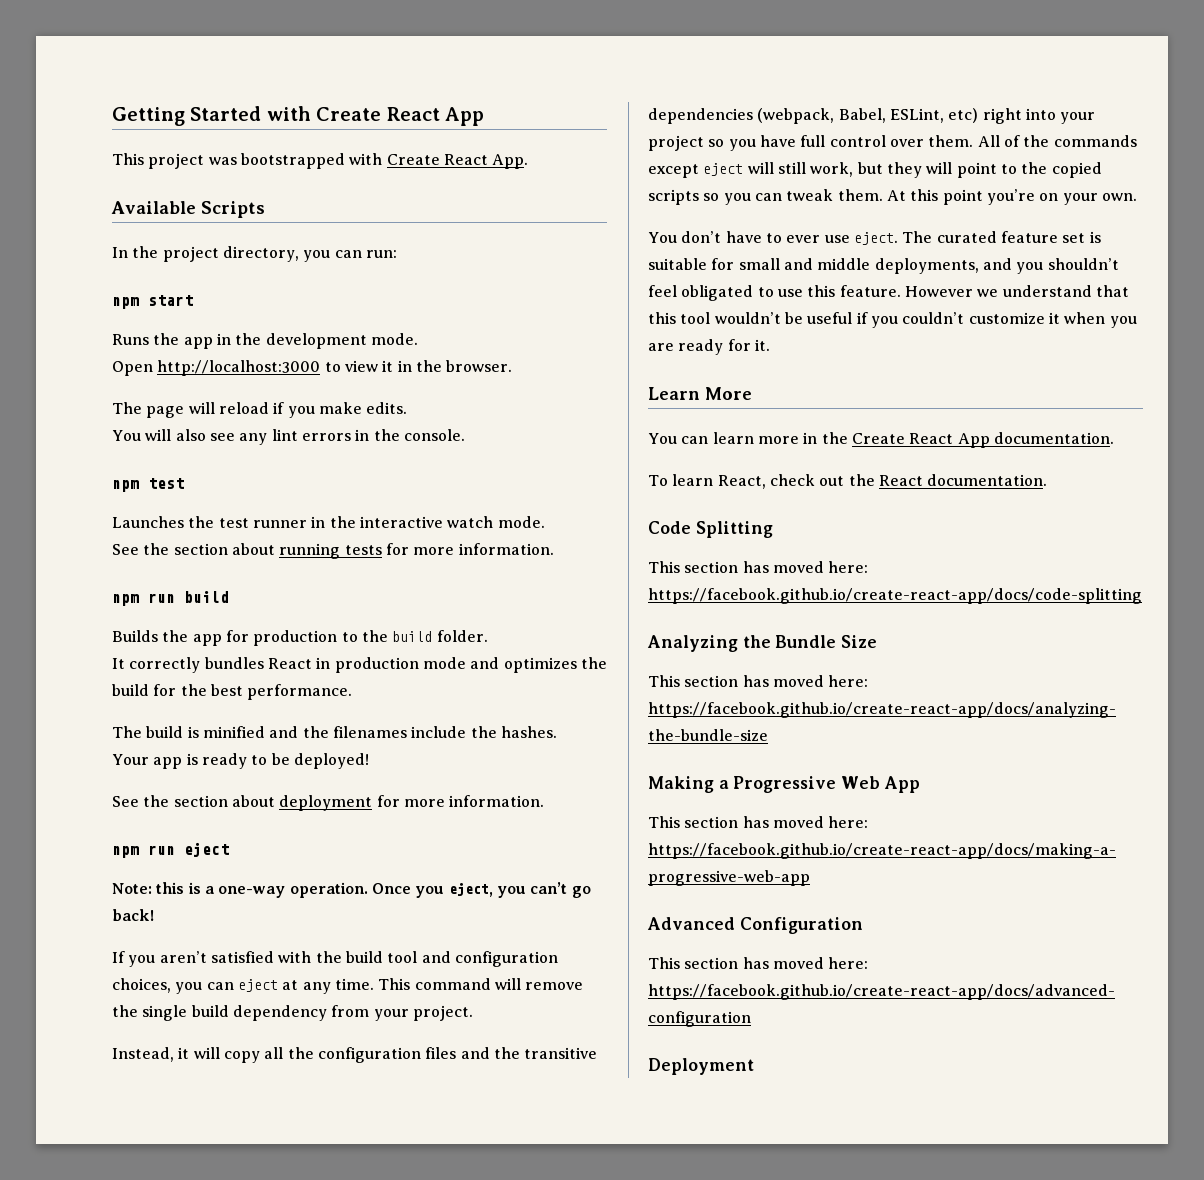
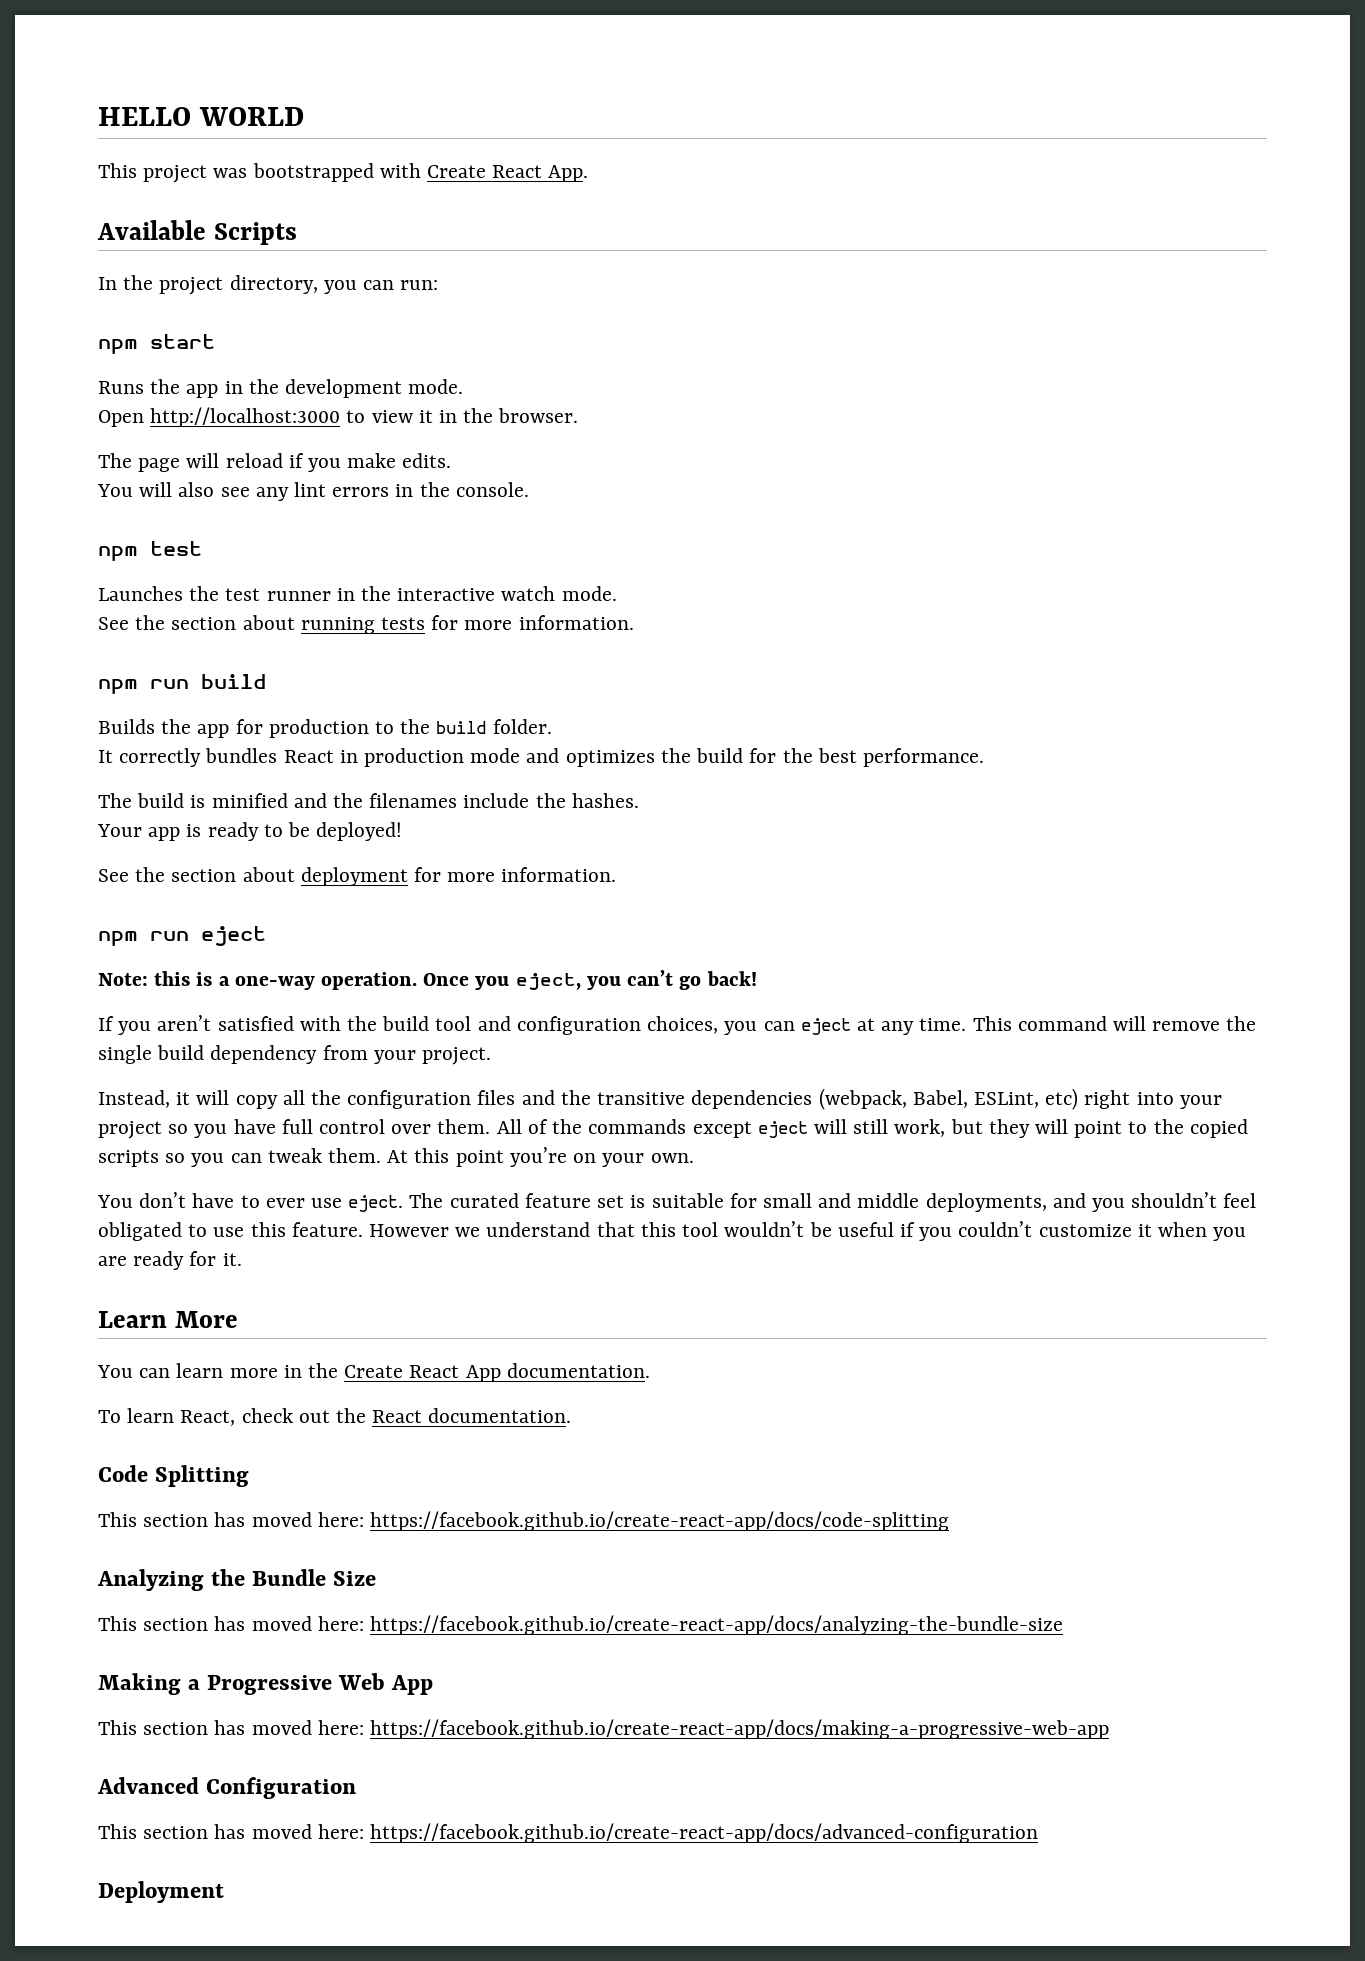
[112,106,484,126] Getting Started with Create React App -> [98,107,304,126] HELLO WORLD

